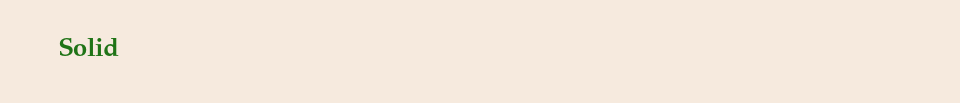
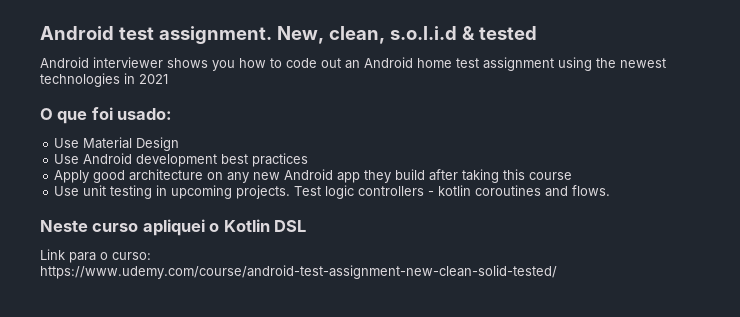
[59,37,119,57] Solid -> [40,26,537,44] [40,57,666,71] [40,73,168,87] [40,107,173,124] [54,137,180,151] [54,153,309,167] [54,169,573,183] [54,185,611,199] [40,219,307,236] [40,249,151,263] [40,265,557,279] Android test assignment. New, clean, s.o.l.i.d & tested // Android interviewer shows you how to code out an Android home test assignment using the newest technologies in 2021 // O que foi usado: // Use Material Design // Use Android development best practices // Apply good architecture on any new Android app they build after taking this course // Use unit testing in upcoming projects. Test logic controllers - kotlin coroutines and flows. // Neste curso apliquei o Kotlin DSL // Link para o curso: https://www.udemy.com/course/android-test-assignment-new-clean-solid-tested/

